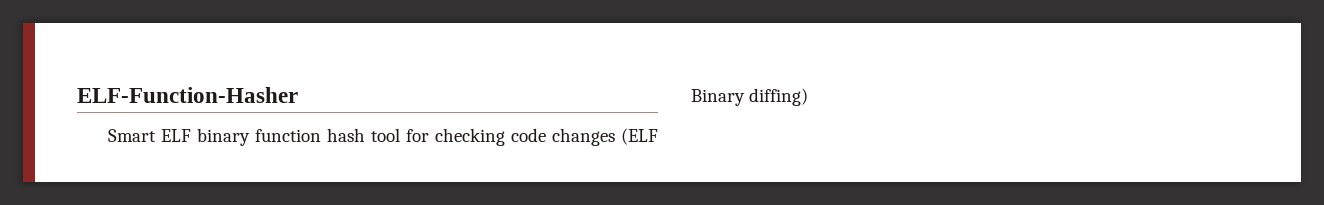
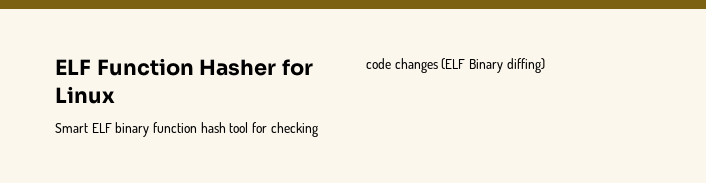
[77,87,298,103] ELF-Function-Hasher -> [55,58,314,76] [55,86,115,104] ELF Function Hasher for Linux

